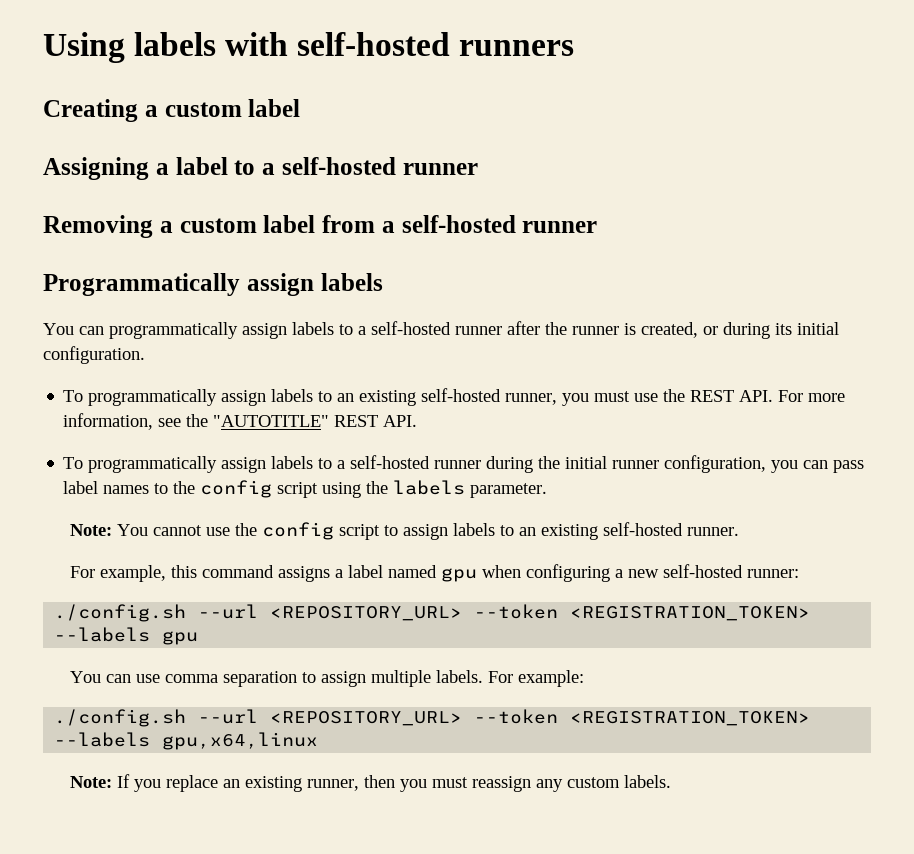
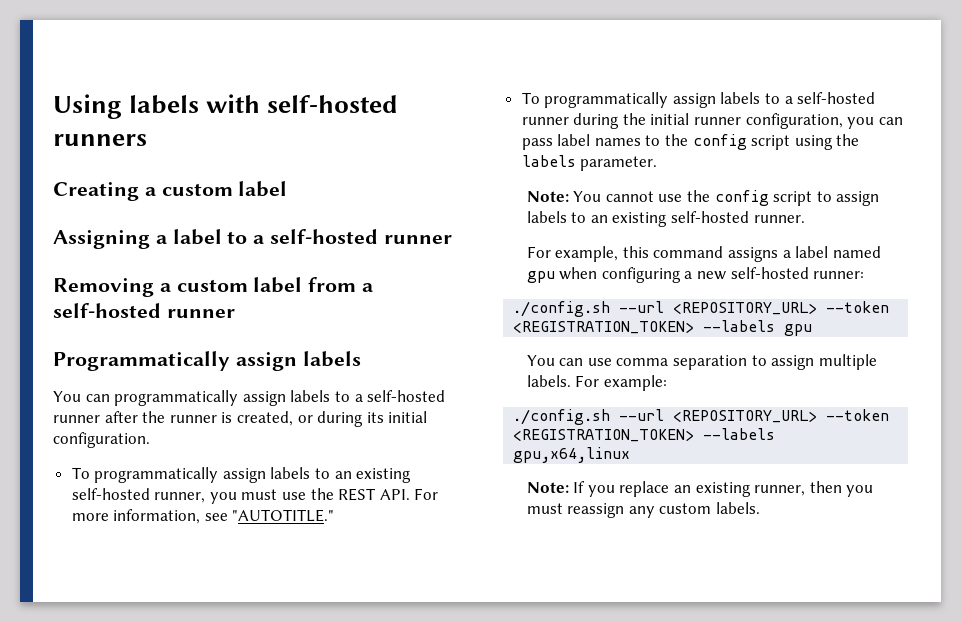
[186,414,418,427] the "AUTOTITLE" REST API. -> [232,509,335,522] "AUTOTITLE."

